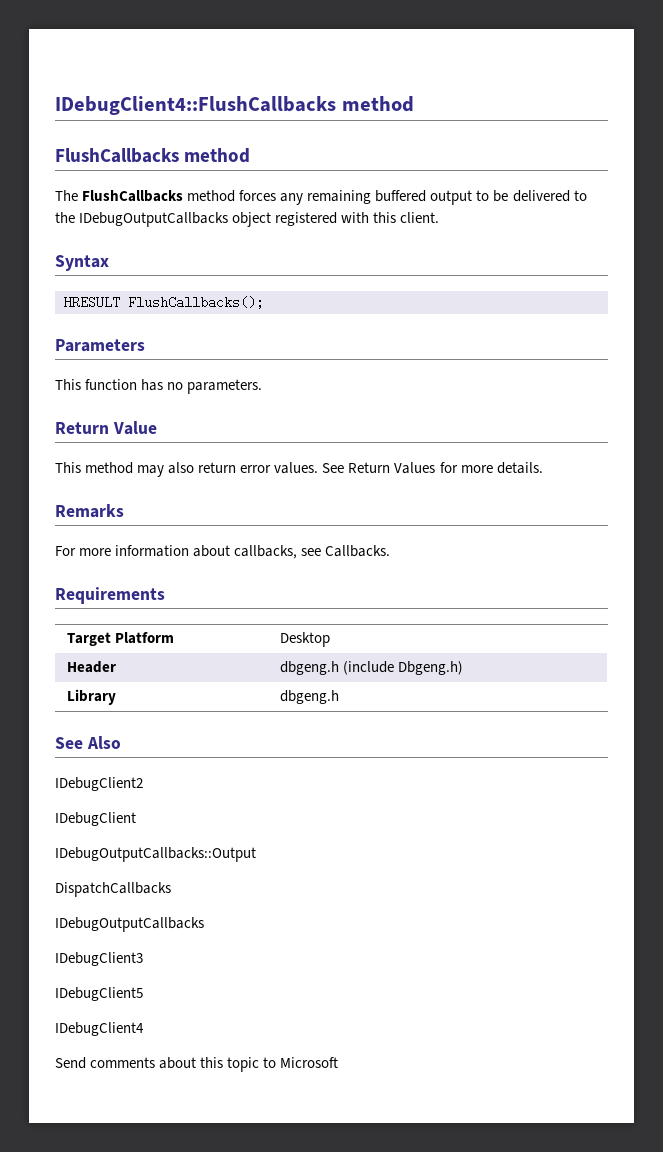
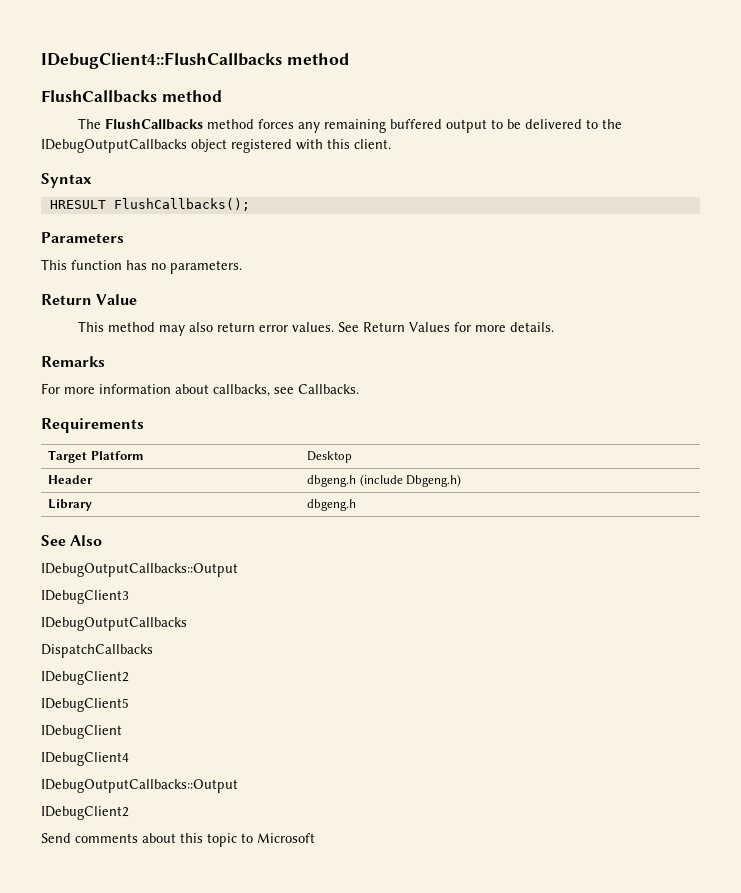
[55,777,143,791] // IDebugClient2 -> [41,563,238,577] [41,590,129,604] [41,617,187,631] [41,644,153,658] [41,671,129,685] [41,698,129,712] // IDebugOutputCallbacks::Output // IDebugClient3 // IDebugOutputCallbacks // DispatchCallbacks // IDebugClient2 // IDebugClient5
[55,847,256,862] [55,882,171,897] [55,917,204,932] [55,952,143,966] [55,987,143,1001] [55,1022,144,1036] // IDebugOutputCallbacks::Output // DispatchCallbacks // IDebugOutputCallbacks // IDebugClient3 // IDebugClient5 // IDebugClient4 -> [41,752,129,766] [41,779,238,793] [41,806,129,820] // IDebugClient4 // IDebugOutputCallbacks::Output // IDebugClient2

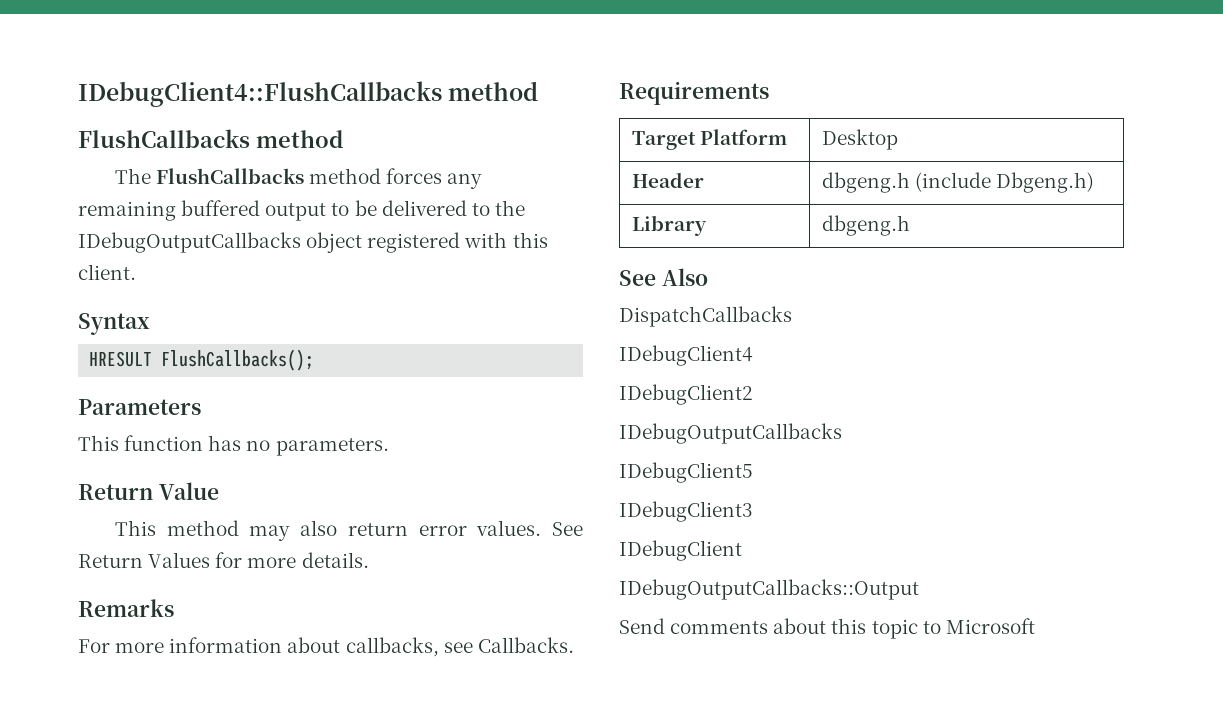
[41,563,238,577] [41,590,129,604] [41,617,187,631] [41,644,153,658] [41,671,129,685] [41,698,129,712] IDebugOutputCallbacks::Output // IDebugClient3 // IDebugOutputCallbacks // DispatchCallbacks // IDebugClient2 // IDebugClient5 -> [619,306,792,327] [619,345,753,366] [619,384,753,405] [619,423,842,444] [619,462,753,483] [619,501,753,522] DispatchCallbacks // IDebugClient4 // IDebugClient2 // IDebugOutputCallbacks // IDebugClient5 // IDebugClient3
[41,752,129,766] [41,779,238,793] [41,806,129,820] // IDebugClient4 // IDebugOutputCallbacks::Output // IDebugClient2 -> [619,579,919,600] // IDebugOutputCallbacks::Output

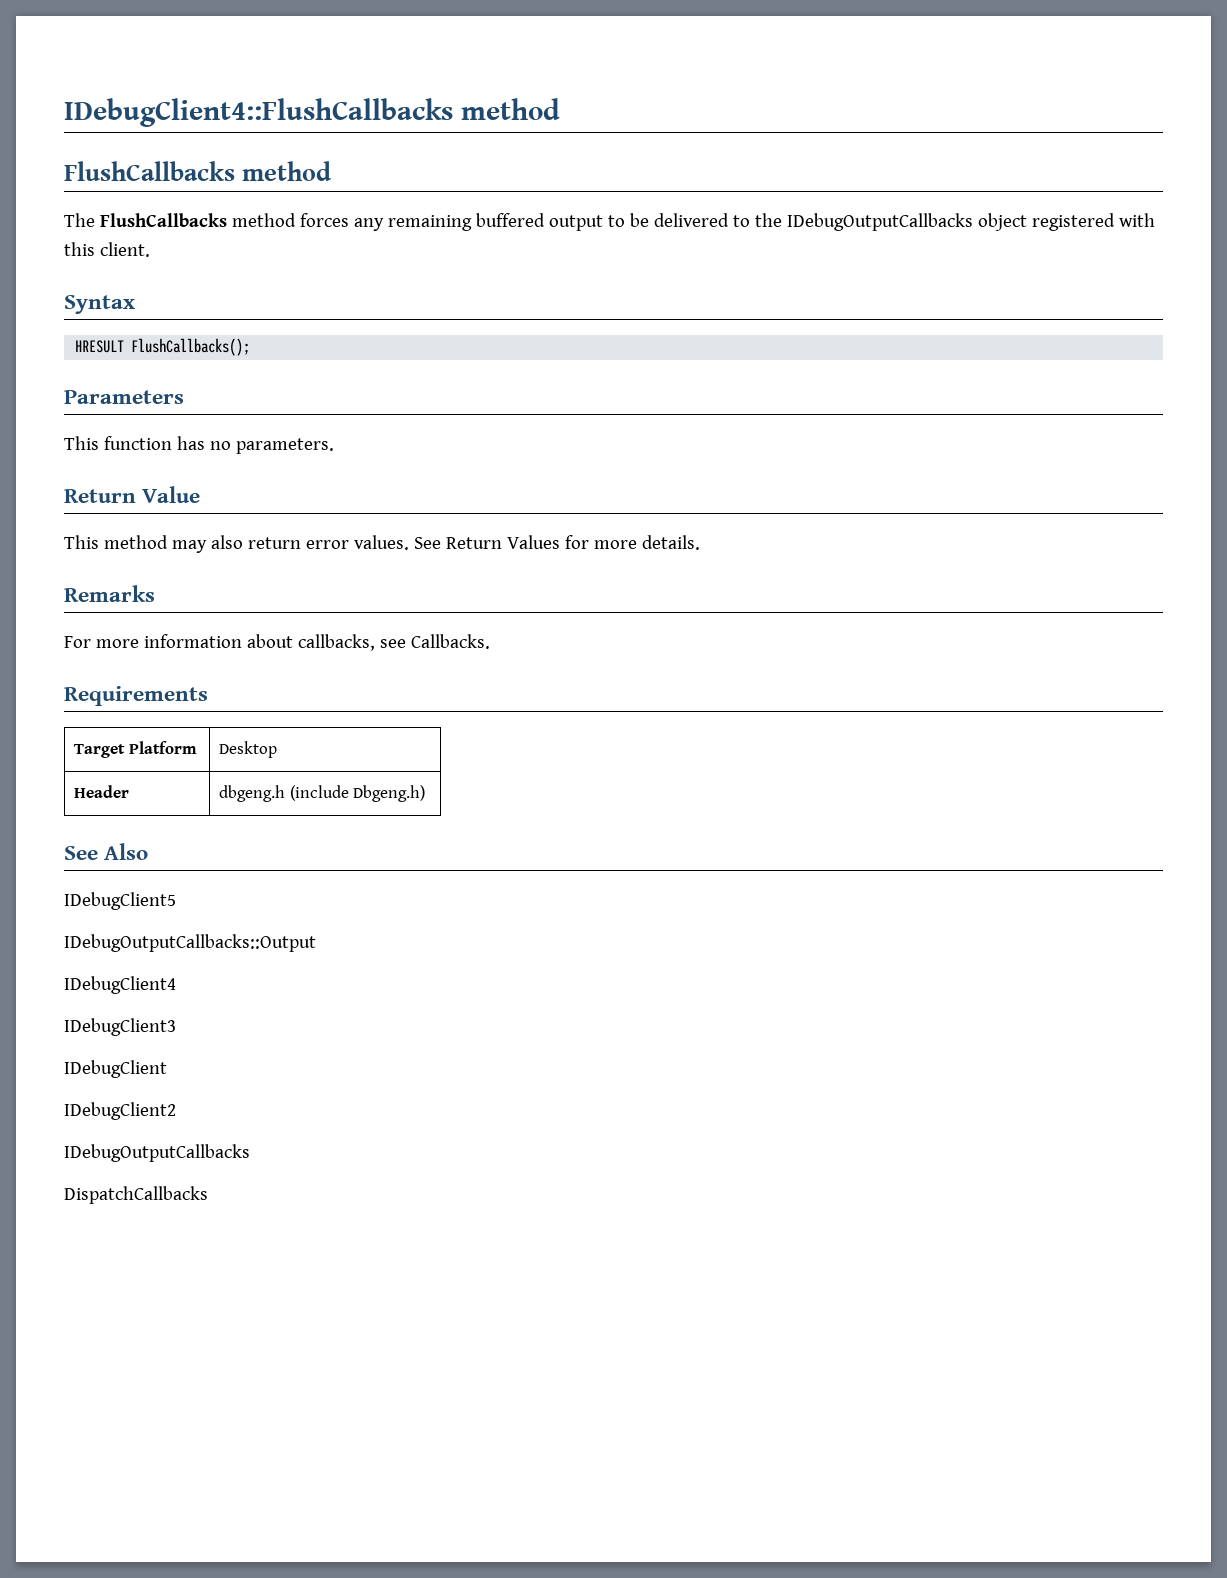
[631,215,707,236] [821,215,910,236] // Library | dbgeng.h -> (426, 793) none
[619,306,792,327] DispatchCallbacks -> [64,892,176,910] [64,934,316,952] IDebugClient5 // IDebugOutputCallbacks::Output
(753, 355) none -> [64,1018,176,1036] [64,1060,167,1078] // IDebugClient3 // IDebugClient
[619,462,753,483] [619,501,753,522] [619,540,742,561] [619,579,919,600] [619,618,1035,639] IDebugClient5 // IDebugClient3 // IDebugClient // IDebugOutputCallbacks::Output // Send comments about this topic to Microsoft -> [64,1186,208,1204] DispatchCallbacks

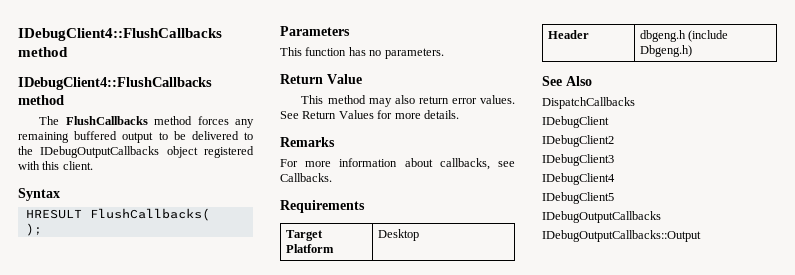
[64,98,560,127] [64,161,235,181] IDebugClient4::FlushCallbacks method // FlushCallbacks -> [18,28,222,41] [18,47,68,57] [18,77,212,90] IDebugClient4::FlushCallbacks method // IDebugClient4::FlushCallbacks
[131,338,251,356] FlushCallbacks(); -> [89,208,210,221] [25,223,42,236] FlushCallbacks( // );
[64,892,176,910] [64,934,316,952] [64,976,176,994] [64,1018,176,1036] IDebugClient5 // IDebugOutputCallbacks::Output // IDebugClient4 // IDebugClient3 -> [542,97,635,109] DispatchCallbacks
(176, 1111) none -> [542,154,614,166] [542,173,615,185] [542,192,614,204] // IDebugClient3 // IDebugClient4 // IDebugClient5
[64,1186,208,1204] DispatchCallbacks -> [542,230,701,242] IDebugOutputCallbacks::Output

